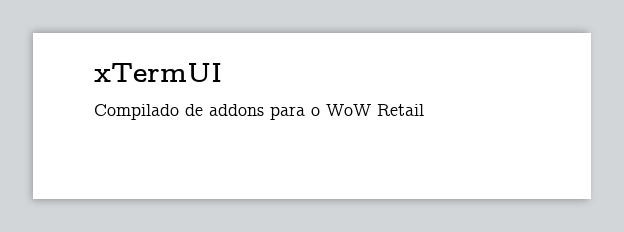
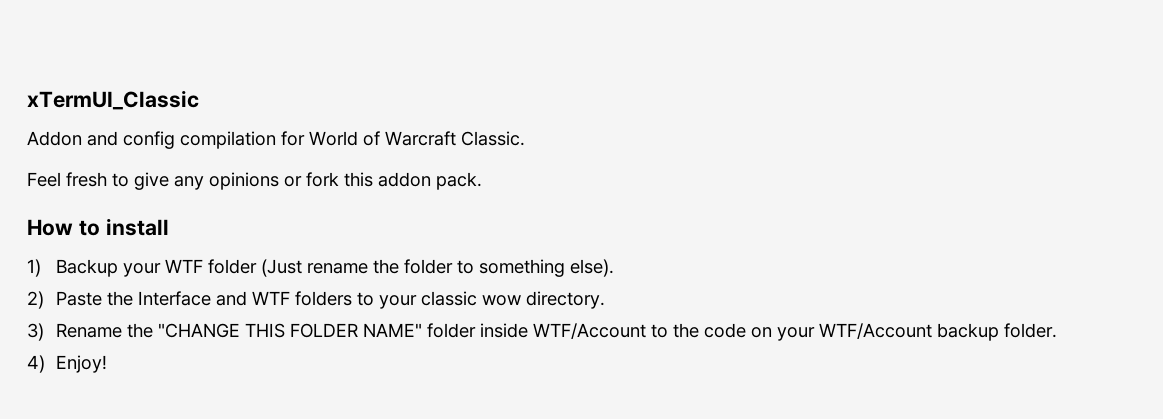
[94,63,222,82] [94,104,424,120] xTermUI // Compilado de addons para o WoW Retail -> [27,90,199,110] [27,131,525,149] [27,172,482,190] [27,218,169,236] [27,259,614,277] [27,291,605,309] [27,323,1057,341] [27,355,107,373] xTermUI_Classic // Addon and config compilation for World of Warcraft Classic. // Feel fresh to give any opinions or fork this addon pack. // How to install // 1) Backup your WTF folder (Just rename the folder to something else). // 2) Paste the Interface and WTF folders to your classic wow directory. // 3) Rename the "CHANGE THIS FOLDER NAME" folder inside WTF/Account to the code on your WTF/Account backup folder. // 4) Enjoy!

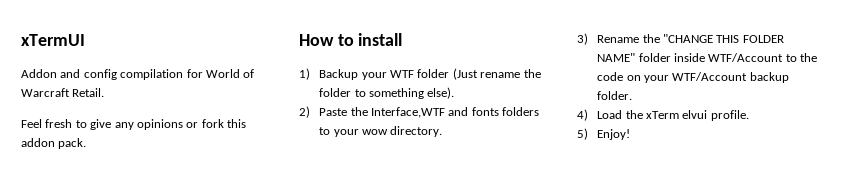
[27,90,199,110] xTermUI_Classic -> [21,34,85,46] xTermUI
[461,131,525,146] Classic. -> [72,88,105,97] Retail.
[137,291,290,306] Interface and WTF -> [371,107,499,118] Interface,WTF and fonts
[420,291,477,306] classic -> (359, 133) none
(45, 364) none -> [597,110,749,121] [577,128,588,140] Load the xTerm elvui profile. // 5)

